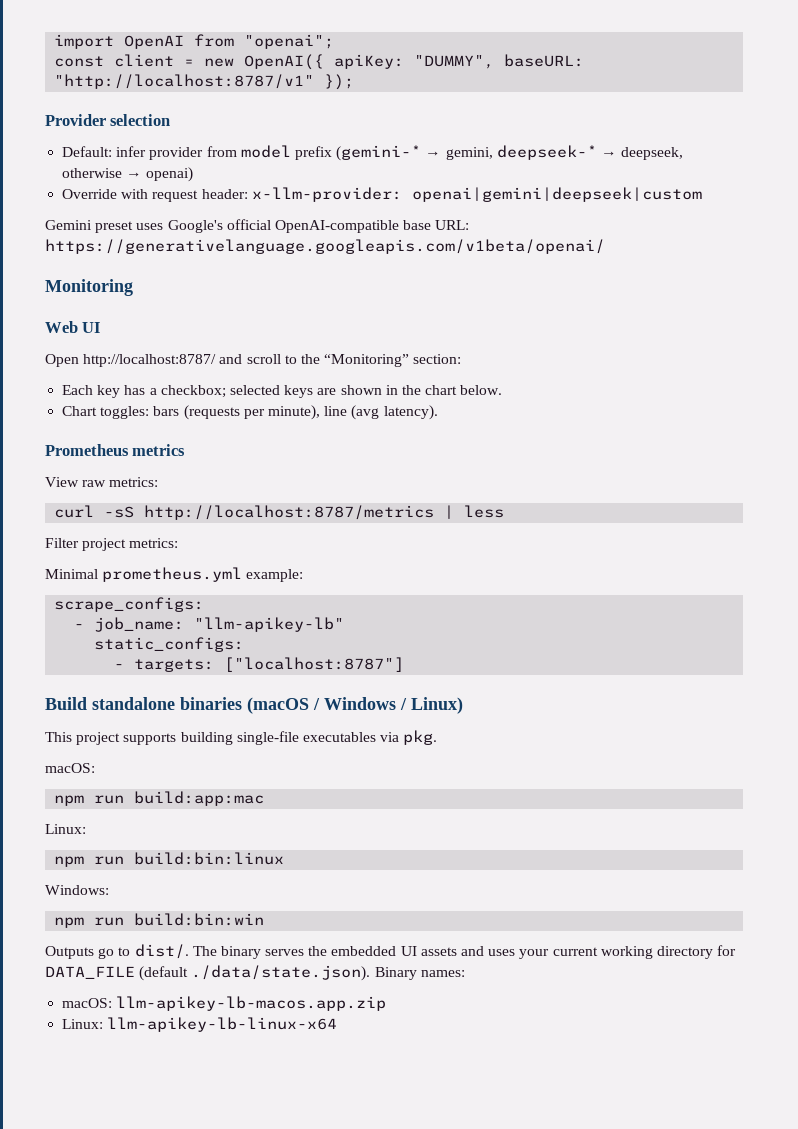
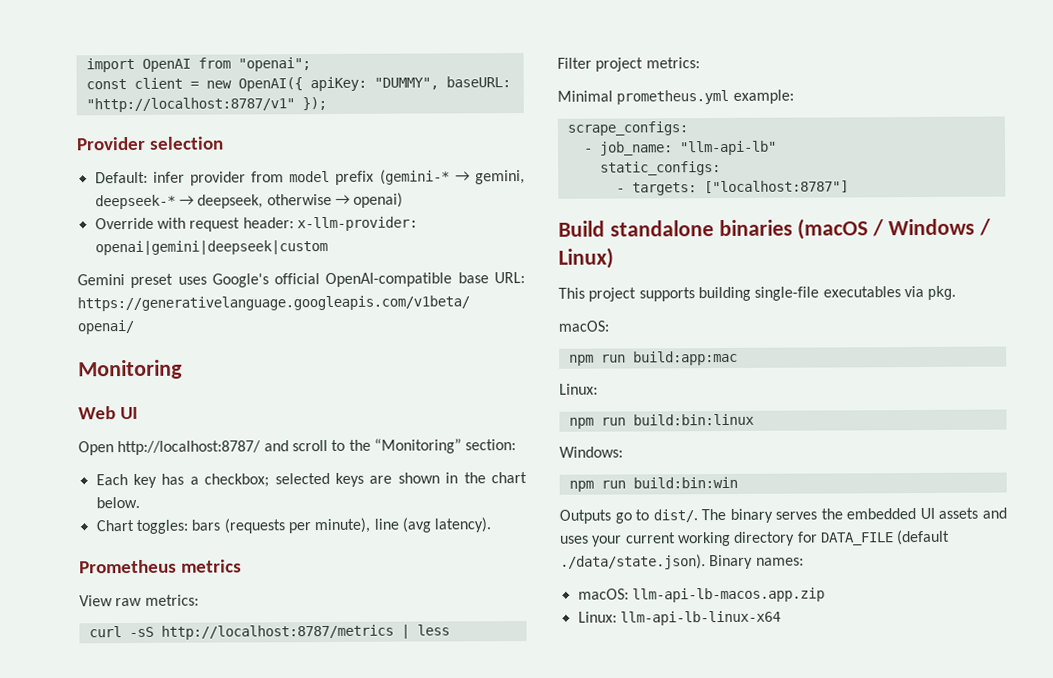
[194,617,345,632] "llm-apikey-lb" -> [679,140,777,156] "llm-api-lb"
[116,996,387,1011] [62,1017,338,1032] llm-apikey-lb-macos.app.zip // Linux: llm-apikey-lb-linux-x64 -> [631,587,825,603] [577,610,781,626] llm-api-lb-macos.app.zip // Linux: llm-api-lb-linux-x64

